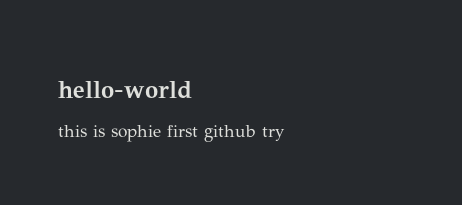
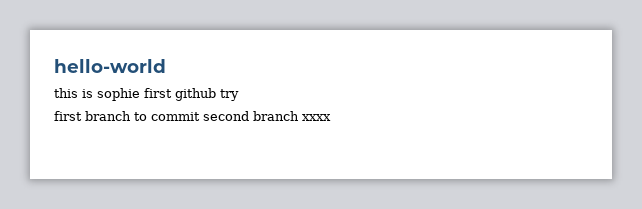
(285, 134) none -> [54,111,331,121] // first branch to commit second branch xxxx

